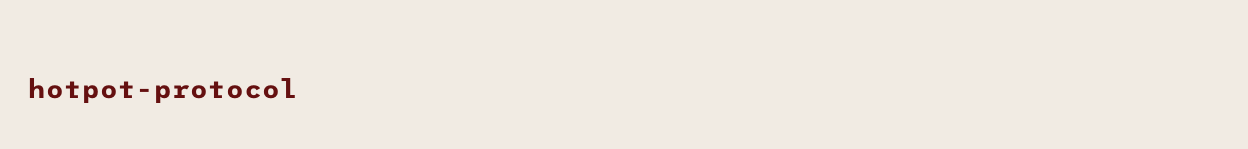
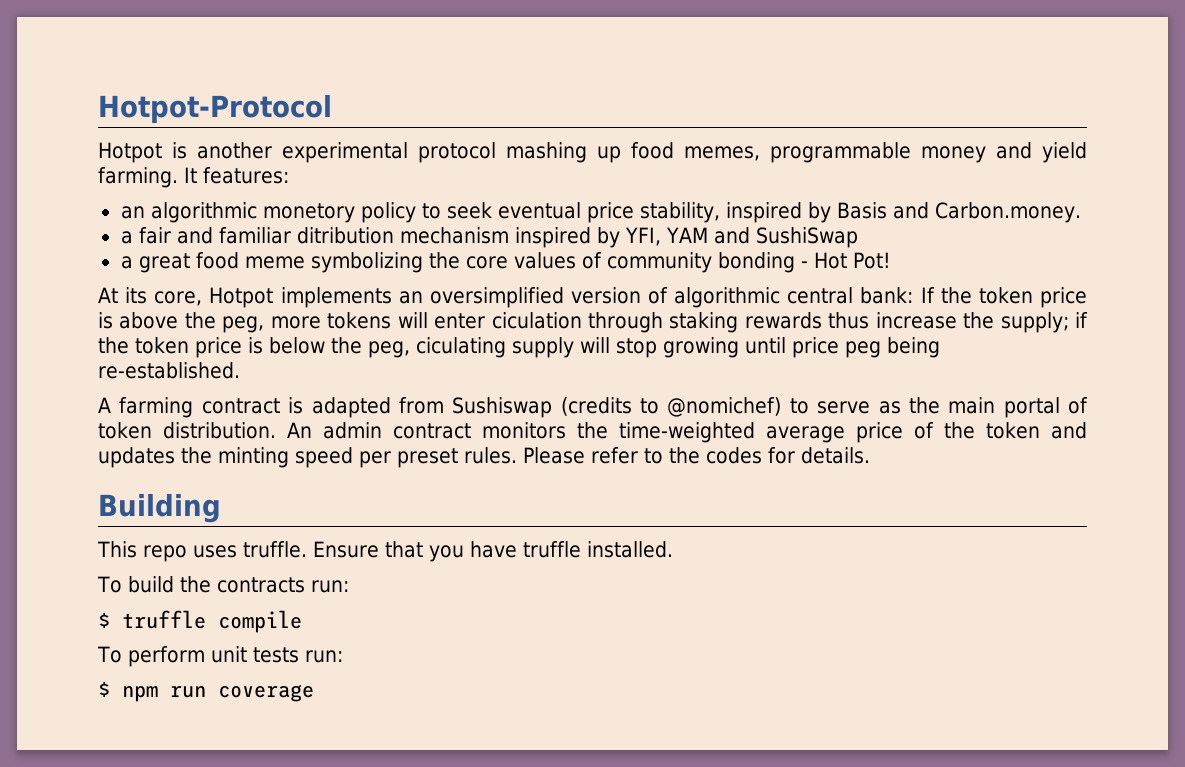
[28,78,298,103] hotpot-protocol -> [98,94,332,124] [98,142,1087,163] [98,167,289,188] [120,202,1081,223] [120,227,858,248] [120,252,891,273] [98,287,1087,308] [98,312,1088,333] [98,337,940,358] [98,362,240,379] [98,397,1088,418] [98,422,1087,443] [98,447,870,468] [98,493,221,523] [97,541,673,562] [97,576,349,593] [98,610,302,633] [97,646,343,667] [98,681,314,702] Hotpot-Protocol // Hotpot is another experimental protocol mashing up food memes, programmable money and yield farming. It features: // an algorithmic monetory policy to seek eventual price stability, inspired by Basis and Carbon.money. // a fair and familiar ditribution mechanism inspired by YFI, YAM and SushiSwap // a great food meme symbolizing the core values of community bonding - Hot Pot! // At its core, Hotpot implements an oversimplified version of algorithmic central bank: If the token price is above the peg, more tokens will enter ciculation through staking rewards thus increase the supply; if the token price is below the peg, ciculating supply will stop growing until price peg being re-established. // A farming contract is adapted from Sushiswap (credits to @nomichef) to serve as the main portal of token distribution. An admin contract monitors the time-weighted average price of the token and updates the minting speed per preset rules. Please refer to the codes for details. // Building // This repo uses truffle. Ensure that you have truffle installed. // To build the contracts run: // $ truffle compile // To perform unit tests run: // $ npm run coverage

